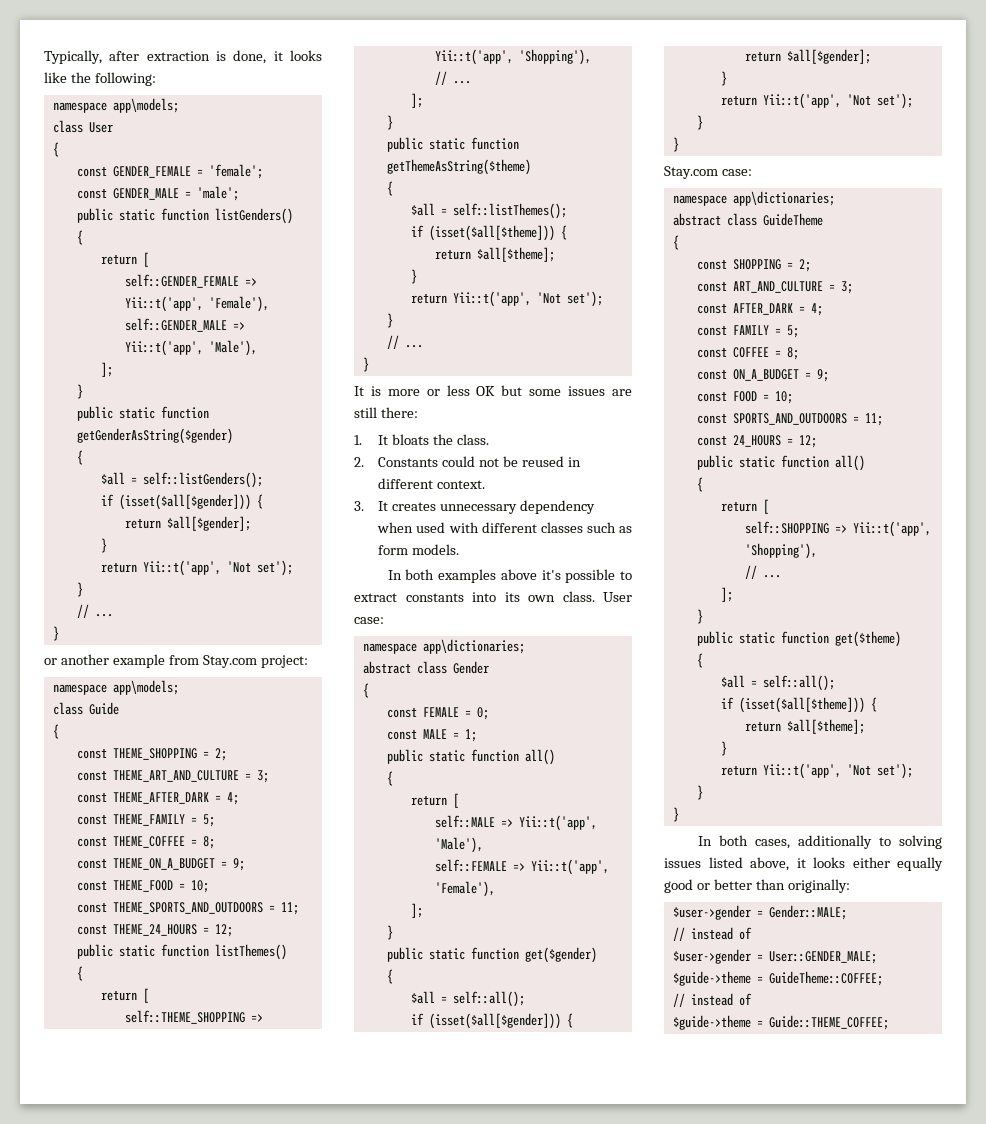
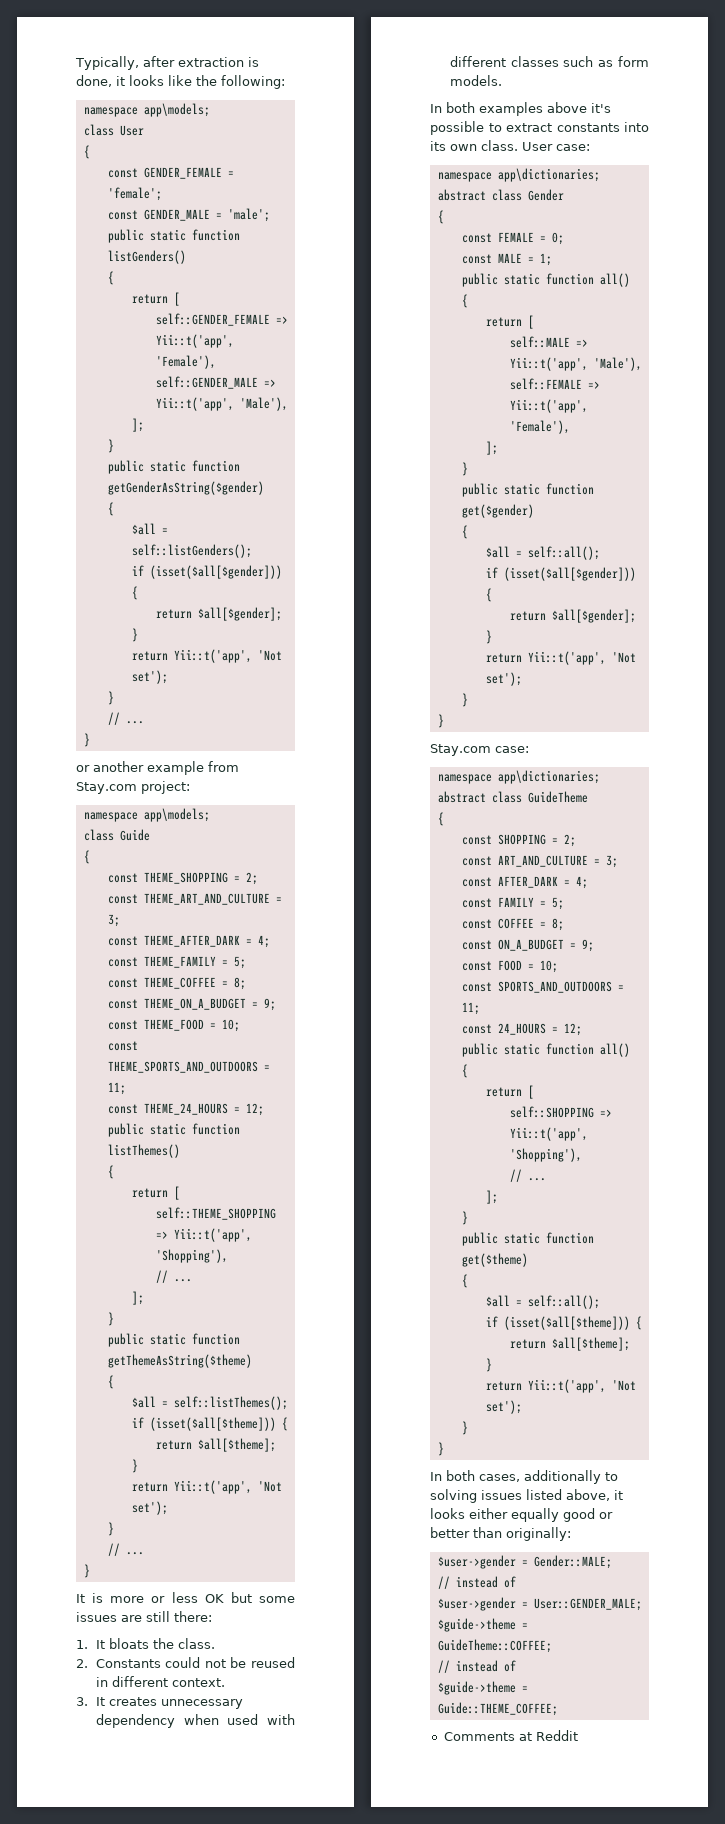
(889, 1022) none -> [443,1730,578,1741] // Comments at Reddit

